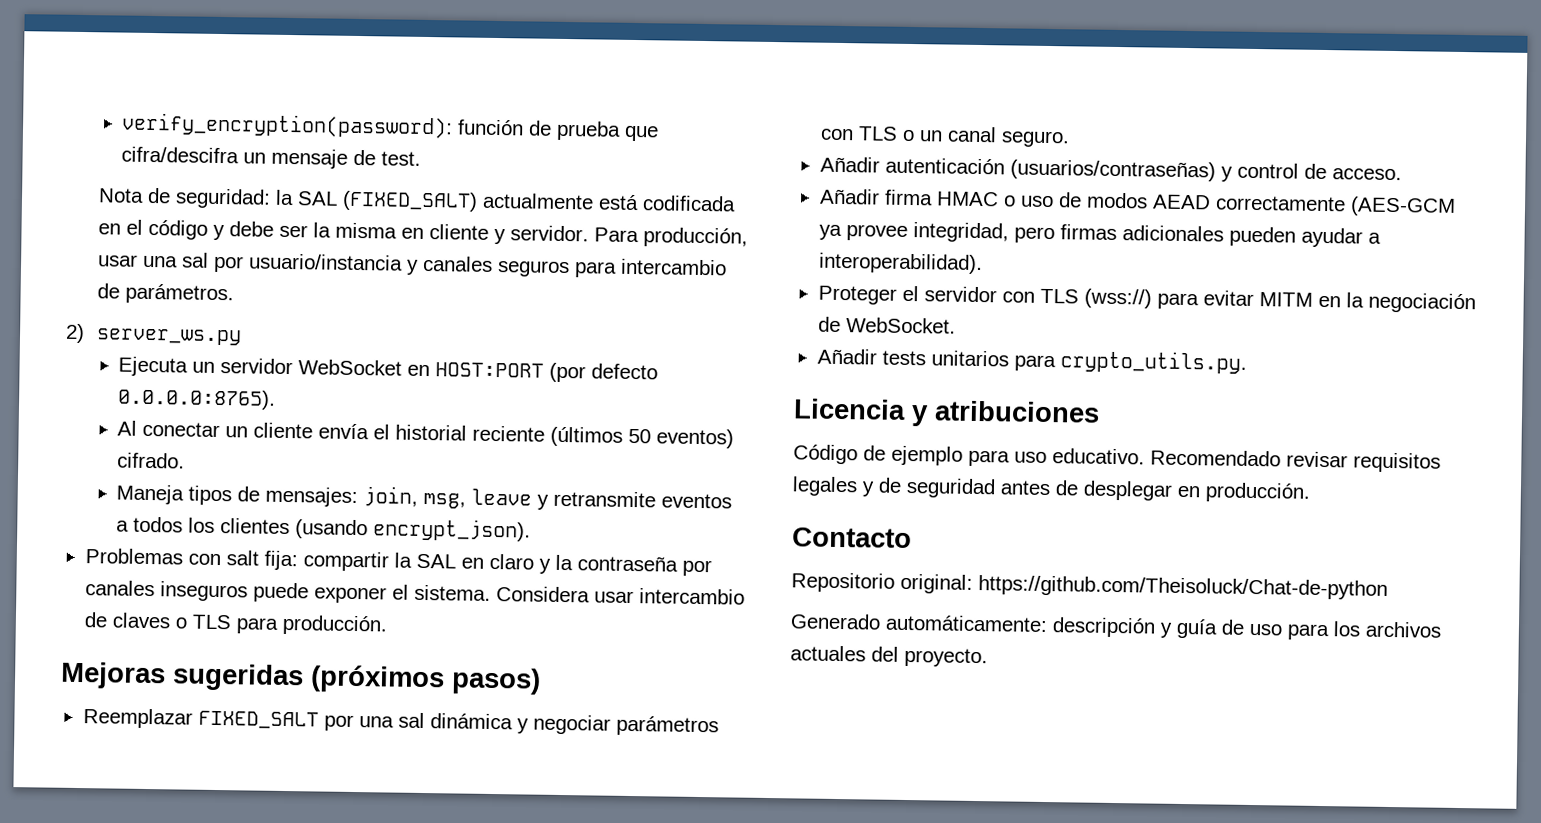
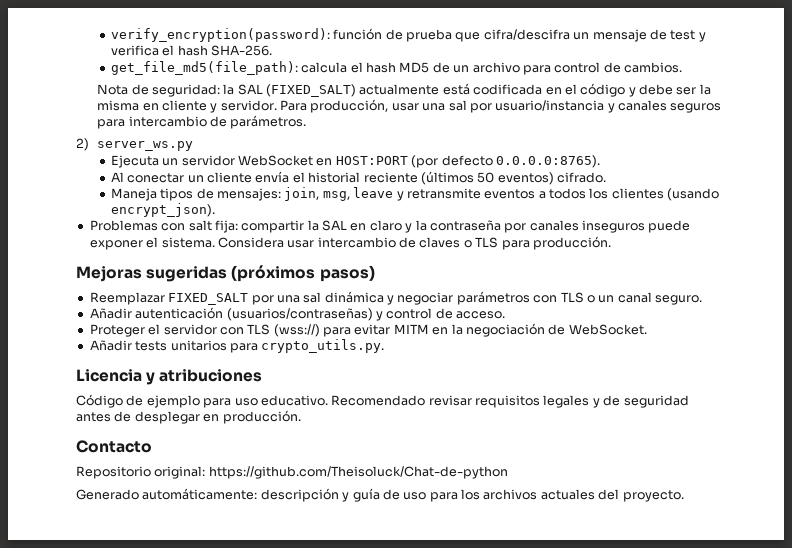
[381,151,422,166] test. -> [670,30,706,42] [110,45,273,56] [110,61,683,75] test y verifica el hash SHA-256. // get_file_md5(file_path): calcula el hash MD5 de un archivo para control de cambios.
[819,188,1456,217] [818,222,1381,248] [818,252,983,275] // Añadir firma HMAC o uso de modos AEAD correctamente (AES-GCM ya provee integridad, pero firmas adicionales pueden ayudar a interoperabilidad). -> (505, 315) none

